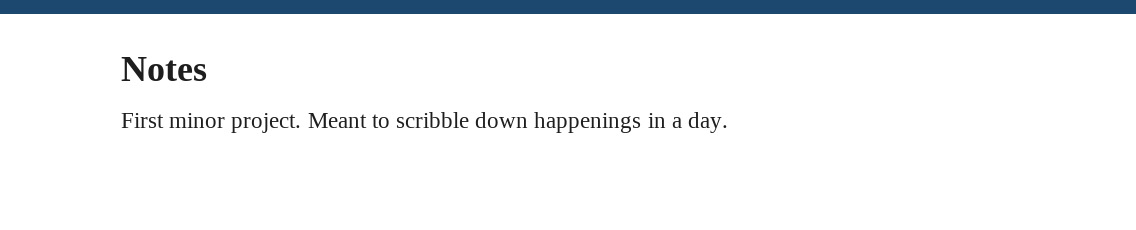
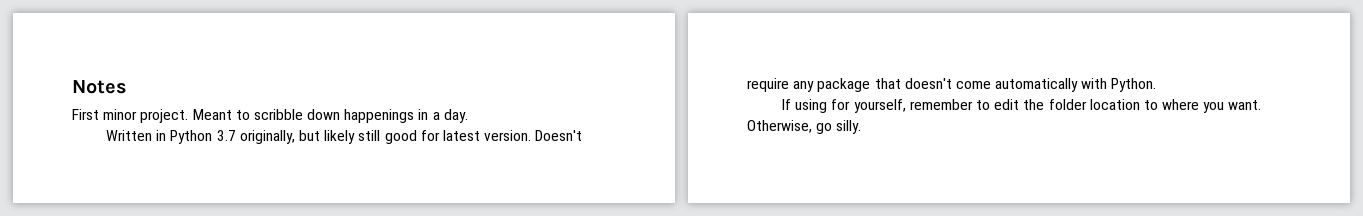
(729, 122) none -> [106,130,583,144] [747,78,1157,92] [781,99,1262,113] [747,120,862,134] // Written in Python 3.7 originally, but likely still good for latest version. Doesn't require any package that doesn't come automatically with Python. // If using for yourself, remember to edit the folder location to where you want. Otherwise, go silly.

